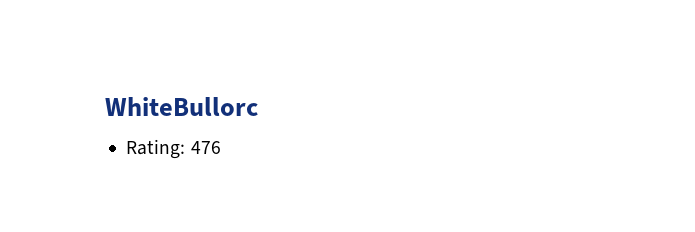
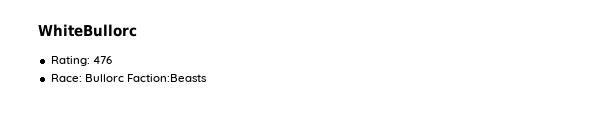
(221, 147) none -> [50,74,207,82] // Race: Bullorc Faction:Beasts

